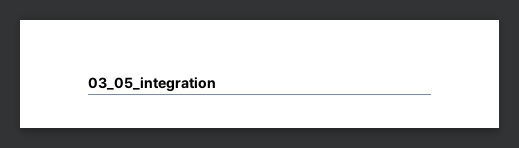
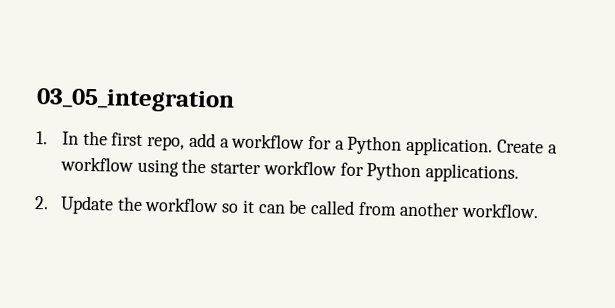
(216, 84) none -> [36,130,558,157] [59,156,519,183] [34,195,540,219] // 1. In the first repo, add a workflow for a Python application. Create a workflow using the starter workflow for Python applications. // 2. Update the workflow so it can be called from another workflow.

